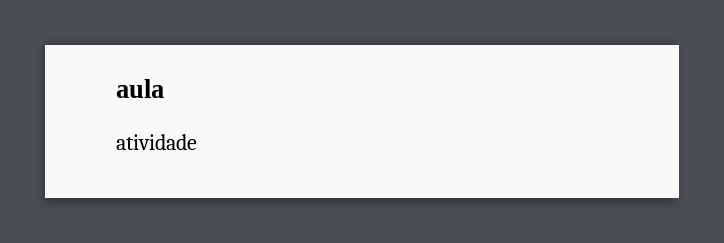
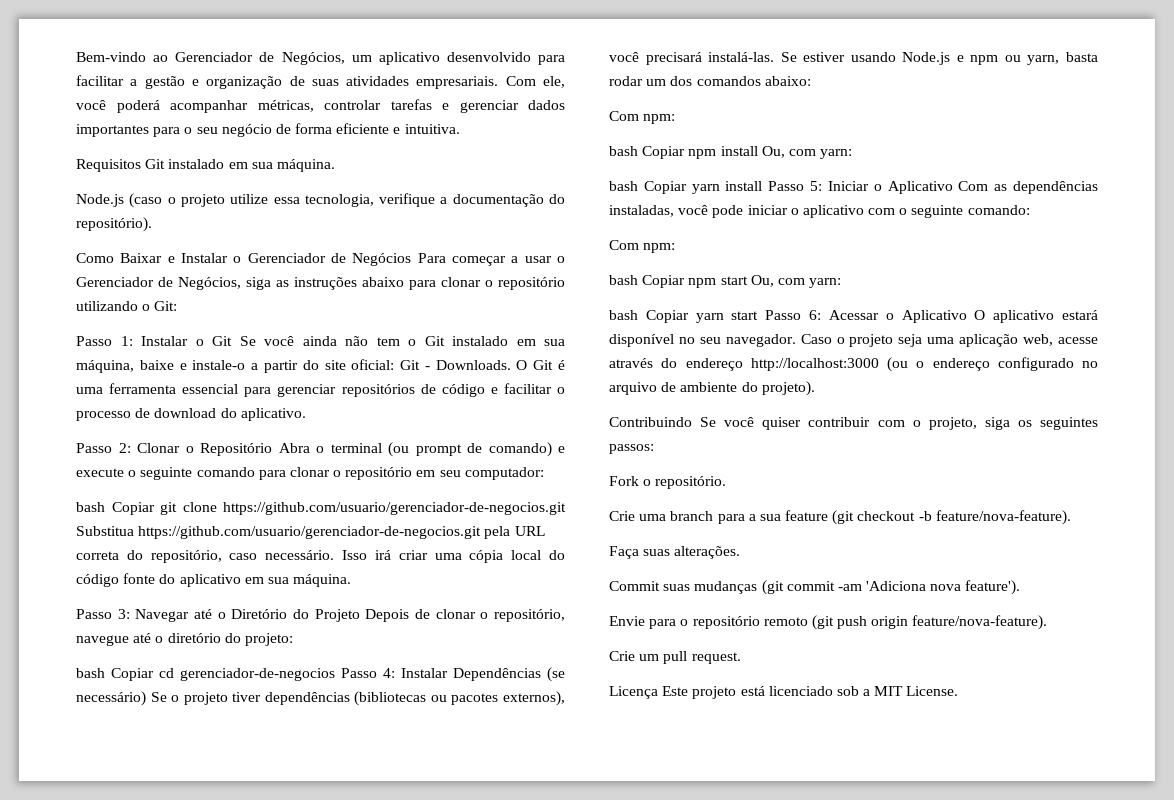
[116,79,164,98] [116,134,197,150] aula // atividade -> [76,52,565,65] [76,75,565,89] [76,99,565,113] [76,123,460,137] [76,159,335,172] [76,193,565,208] [76,217,152,232] [76,253,565,266] [76,277,565,290] [76,301,178,311] [76,336,565,346] [76,359,565,373] [76,383,566,397] [76,408,306,421] [76,442,565,457] [76,467,544,480] [76,502,566,515] [76,526,545,539] [76,550,565,563] [76,573,352,587] [76,609,565,622] [76,633,293,646] [76,667,565,682] [76,691,565,706] [609,52,1098,65] [609,76,811,86] [609,111,676,124] [609,146,853,159] [609,181,1098,194] [609,205,1030,218] [609,240,676,253] [609,275,842,288] [609,310,1098,323] [609,334,1098,347] [609,357,1098,372] [609,381,815,396] [609,417,1098,430] [609,444,654,454] [609,476,727,489] [609,510,1071,525] [609,546,741,559] [609,580,1021,595] [609,615,1048,630] [609,651,741,664] [609,686,959,699] Bem-vindo ao Gerenciador de Negócios, um aplicativo desenvolvido para facilitar a gestão e organização de suas atividades empresariais. Com ele, você poderá acompanhar métricas, controlar tarefas e gerenciar dados importantes para o seu negócio de forma eficiente e intuitiva. // Requisitos Git instalado em sua máquina. // Node.js (caso o projeto utilize essa tecnologia, verifique a documentação do repositório). // Como Baixar e Instalar o Gerenciador de Negócios Para começar a usar o Gerenciador de Negócios, siga as instruções abaixo para clonar o repositório utilizando o Git: // Passo 1: Instalar o Git Se você ainda não tem o Git instalado em sua máquina, baixe e instale-o a partir do site oficial: Git - Downloads. O Git é uma ferramenta essencial para gerenciar repositórios de código e facilitar o processo de download do aplicativo. // Passo 2: Clonar o Repositório Abra o terminal (ou prompt de comando) e execute o seguinte comando para clonar o repositório em seu computador: // bash Copiar git clone https://github.com/usuario/gerenciador-de-negocios.git Substitua https://github.com/usuario/gerenciador-de-negocios.git pela URL correta do repositório, caso necessário. Isso irá criar uma cópia local do código fonte do aplicativo em sua máquina. // Passo 3: Navegar até o Diretório do Projeto Depois de clonar o repositório, navegue até o diretório do projeto: // bash Copiar cd gerenciador-de-negocios Passo 4: Instalar Dependências (se necessário) Se o projeto tiver dependências (bibliotecas ou pacotes externos), você precisará instalá-las. Se estiver usando Node.js e npm ou yarn, basta rodar um dos comandos abaixo: // Com npm: // bash Copiar npm install Ou, com yarn: // bash Copiar yarn install Passo 5: Iniciar o Aplicativo Com as dependências instaladas, você pode iniciar o aplicativo com o seguinte comando: // Com npm: // bash Copiar npm start Ou, com yarn: // bash Copiar yarn start Passo 6: Acessar o Aplicativo O aplicativo estará disponível no seu navegador. Caso o projeto seja uma aplicação web, acesse através do endereço http://localhost:3000 (ou o endereço configurado no arquivo de ambiente do projeto). // Contribuindo Se você quiser contribuir com o projeto, siga os seguintes passos: // Fork o repositório. // Crie uma branch para a sua feature (git checkout -b feature/nova-feature). // Faça suas alterações. // Commit suas mudanças (git commit -am 'Adiciona nova feature'). // Envie para o repositório remoto (git push origin feature/nova-feature). // Crie um pull request. // Licença Este projeto está licenciado sob a MIT License.

